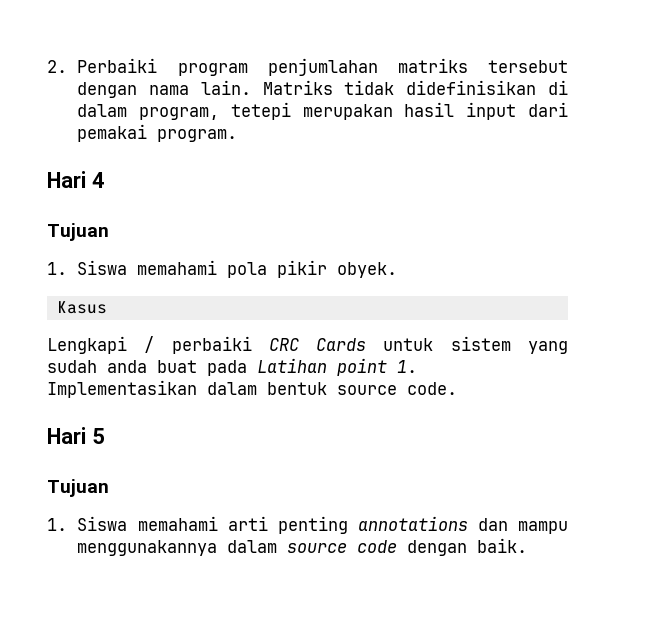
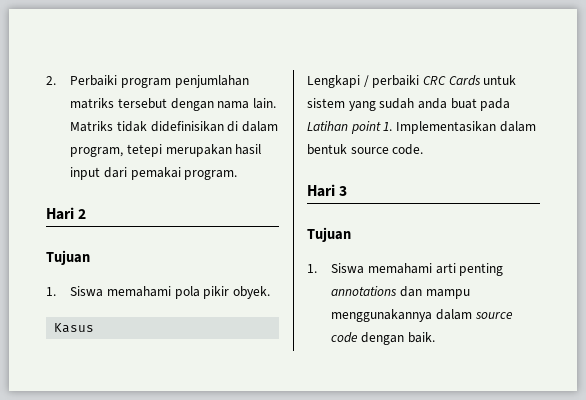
[91,172,104,188] 4 -> [78,209,87,219] 2
[91,428,105,444] 5 -> [339,186,348,196] 3

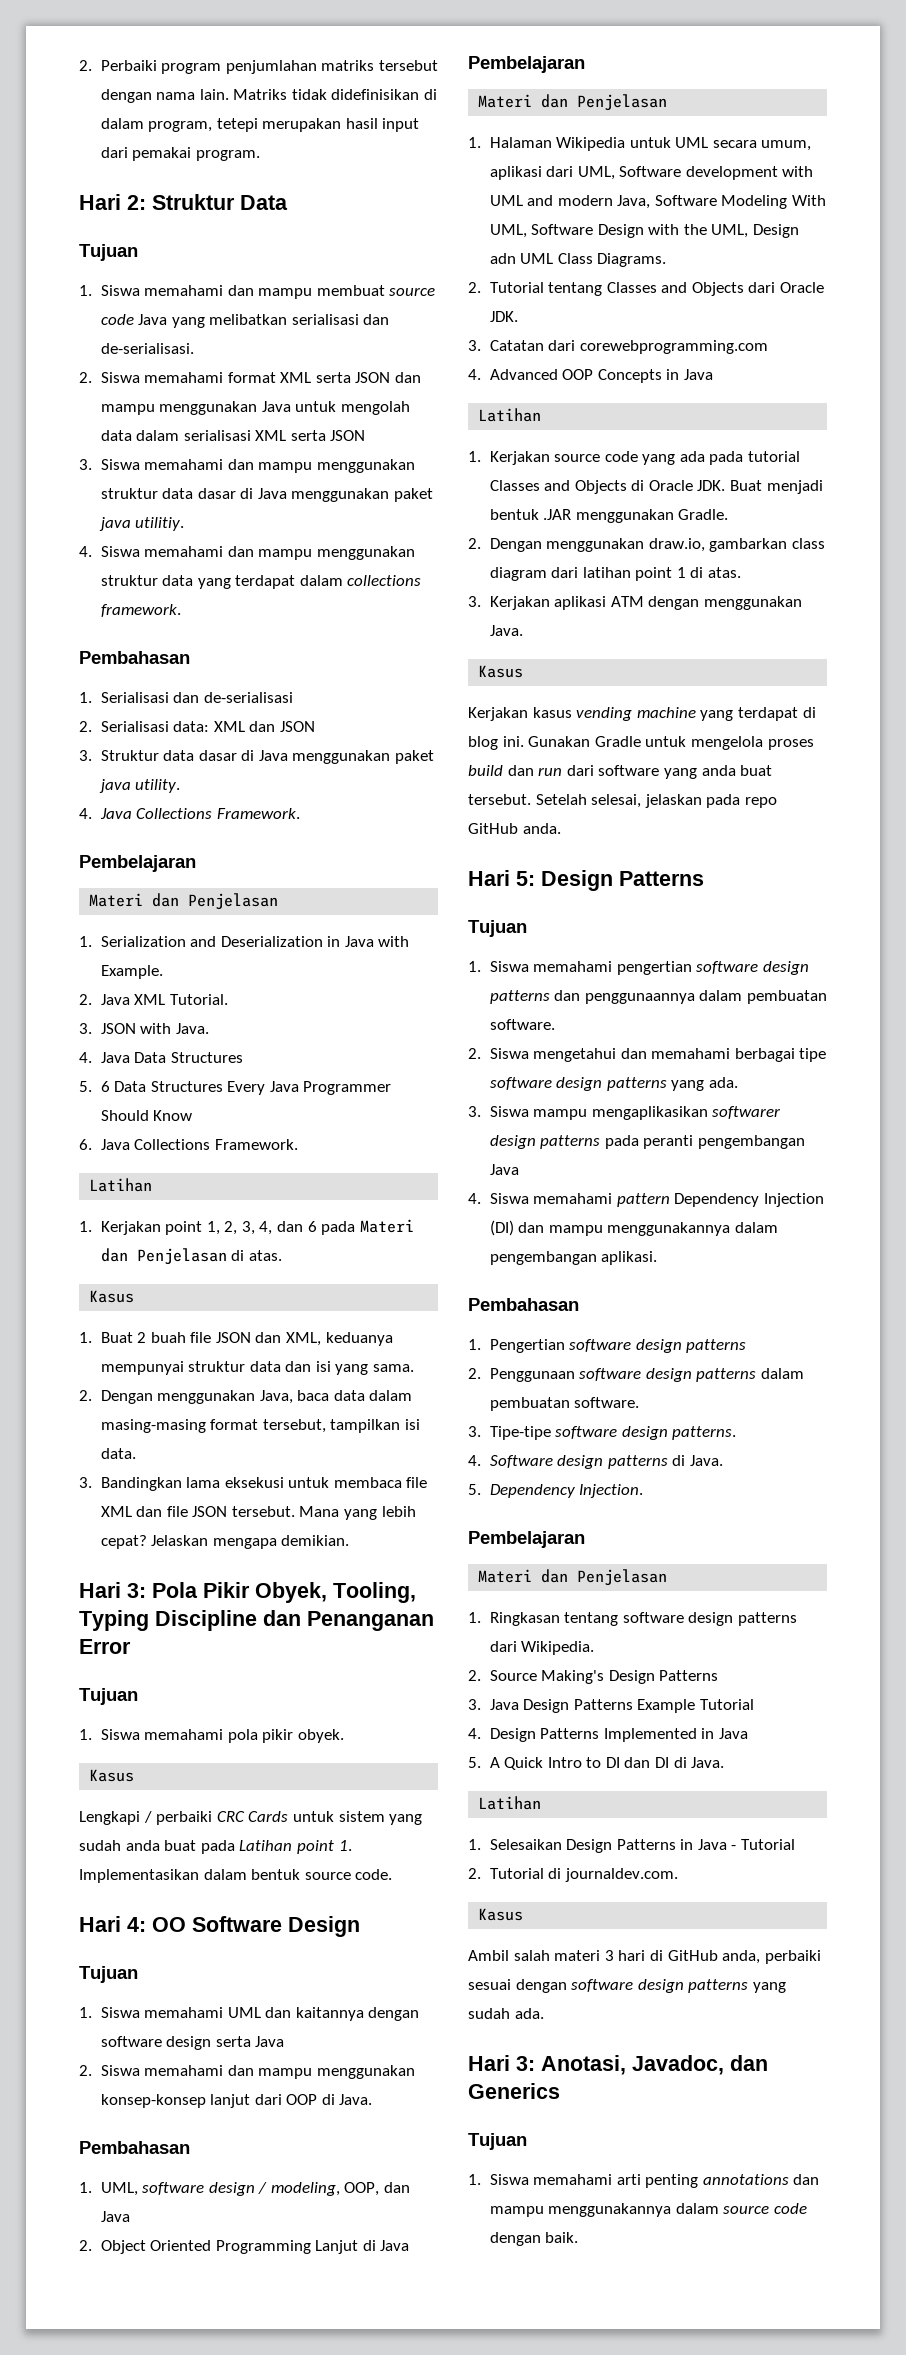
[78,209,87,219] 2 -> [127,194,288,210] [79,244,138,261] [79,285,436,299] [100,314,390,328] [100,343,194,354] [79,372,422,383] [100,401,410,415] [100,430,366,441] [79,459,415,473] [100,488,434,502] [98,517,185,531] [79,546,415,560] [100,575,422,589] [100,604,181,617] [79,651,190,664] [79,692,293,703] [79,721,315,732] [79,750,435,764] [98,779,181,793] [79,808,300,819] [79,855,196,872] [89,893,279,910] [79,936,410,947] [100,965,163,979] [79,994,228,1005] [79,1023,209,1034] [79,1052,243,1063] [79,1081,392,1095] [100,1110,193,1121] [79,1139,298,1150] [89,1178,153,1192] [79,1219,414,1235] [100,1248,282,1265] [89,1290,135,1303] [79,1332,393,1346] [100,1361,415,1375] [79,1390,413,1404] [100,1419,420,1433] [100,1448,136,1459] [79,1477,428,1491] [100,1506,416,1520] [100,1535,350,1549] [79,1582,416,1603] [79,1610,434,1631] [79,1639,131,1654] 2: Struktur Data // Tujuan // 1. Siswa memahami dan mampu membuat source code Java yang melibatkan serialisasi dan de-serialisasi. // 2. Siswa memahami format XML serta JSON dan mampu menggunakan Java untuk mengolah data dalam serialisasi XML serta JSON // 3. Siswa memahami dan mampu menggunakan struktur data dasar di Java menggunakan paket java utilitiy. // 4. Siswa memahami dan mampu menggunakan struktur data yang terdapat dalam collections framework. // Pembahasan // 1. Serialisasi dan de-serialisasi // 2. Serialisasi data: XML dan JSON // 3. Struktur data dasar di Java menggunakan paket java utility. // 4. Java Collections Framework. // Pembelajaran // Materi dan Penjelasan // 1. Serialization and Deserialization in Java with Example. // 2. Java XML Tutorial. // 3. JSON with Java. // 4. Java Data Structures // 5. 6 Data Structures Every Java Programmer Should Know // 6. Java Collections Framework. // Latihan // 1. Kerjakan point 1, 2, 3, 4, dan 6 pada Materi dan Penjelasan di atas. // Kasus // 1. Buat 2 buah file JSON dan XML, keduanya mempunyai struktur data dan isi yang sama. // 2. Dengan menggunakan Java, baca data dalam masing-masing format tersebut, tampilkan isi data. // 3. Bandingkan lama eksekusi untuk membaca file XML dan file JSON tersebut. Mana yang lebih cepat? Jelaskan mengapa demikian. // Hari 3: Pola Pikir Obyek, Tooling, Typing Discipline dan Penanganan Error
[339,186,348,196] 3 -> [127,1916,360,1937] [79,1966,138,1983] [79,2007,420,2021] [100,2036,285,2050] [79,2065,415,2079] [100,2094,373,2108] [79,2141,190,2154] [79,2182,411,2196] [100,2211,130,2222] [79,2240,410,2254] [468,56,585,73] [478,94,668,111] [468,137,812,151] [489,166,814,180] [489,195,827,209] [489,224,800,238] [489,253,667,267] [468,282,825,296] [489,311,518,322] [468,340,768,354] [468,369,713,383] [478,408,542,422] [468,451,801,465] [489,480,823,494] [489,509,729,523] [468,538,825,552] [489,567,742,581] [468,596,802,610] [489,625,523,636] [478,665,524,678] [468,707,816,721] [468,736,814,750] [468,765,773,779] [468,794,777,808] [468,823,561,834] [468,870,704,891] [468,920,527,937] [468,961,809,975] [489,990,827,1004] [489,1019,555,1030] [468,1048,827,1062] [489,1077,738,1091] [468,1106,781,1120] [489,1135,805,1149] [489,1164,519,1175] [468,1193,824,1207] [489,1220,778,1236] [489,1251,658,1265] [468,1298,579,1311] [468,1339,747,1353] [468,1368,804,1382] [489,1397,640,1411] [468,1426,737,1440] [468,1455,723,1469] [468,1484,644,1498] [468,1531,585,1548] [478,1569,668,1586] [468,1612,797,1626] [489,1641,595,1655] [468,1670,719,1684] [468,1699,754,1713] [468,1728,748,1742] [468,1757,725,1770] [478,1796,542,1810] [468,1839,796,1853] [468,1868,678,1882] [478,1908,524,1921] [468,1950,821,1964] [468,1979,786,1993] [468,2008,544,2019] [468,2055,768,2075] [468,2083,560,2099] 4: OO Software Design // Tujuan // 1. Siswa memahami UML dan kaitannya dengan software design serta Java // 2. Siswa memahami dan mampu menggunakan konsep-konsep lanjut dari OOP di Java. // Pembahasan // 1. UML, software design / modeling, OOP, dan Java // 2. Object Oriented Programming Lanjut di Java // Pembelajaran // Materi dan Penjelasan // 1. Halaman Wikipedia untuk UML secara umum, aplikasi dari UML, Software development with UML and modern Java, Software Modeling With UML, Software Design with the UML, Design adn UML Class Diagrams. // 2. Tutorial tentang Classes and Objects dari Oracle JDK. // 3. Catatan dari corewebprogramming.com // 4. Advanced OOP Concepts in Java // Latihan // 1. Kerjakan source code yang ada pada tutorial Classes and Objects di Oracle JDK. Buat menjadi bentuk .JAR menggunakan Gradle. // 2. Dengan menggunakan draw.io, gambarkan class diagram dari latihan point 1 di atas. // 3. Kerjakan aplikasi ATM dengan menggunakan Java. // Kasus // Kerjakan kasus vending machine yang terdapat di blog ini. Gunakan Gradle untuk mengelola proses build dan run dari software yang anda buat tersebut. Setelah selesai, jelaskan pada repo GitHub anda. // Hari 5: Design Patterns // Tujuan // 1. Siswa memahami pengertian software design patterns dan penggunaannya dalam pembuatan software. // 2. Siswa mengetahui dan memahami berbagai tipe software design patterns yang ada. // 3. Siswa mampu mengaplikasikan softwarer design patterns pada peranti pengembangan Java // 4. Siswa memahami pattern Dependency Injection (DI) dan mampu menggunakannya dalam pengembangan aplikasi. // Pembahasan // 1. Pengertian software design patterns // 2. Penggunaan software design patterns dalam pembuatan software. // 3. Tipe-tipe software design patterns. // 4. Software design patterns di Java. // 5. Dependency Injection. // Pembelajaran // Materi dan Penjelasan // 1. Ringkasan tentang software design patterns dari Wikipedia. // 2. Source Making's Design Patterns // 3. Java Design Patterns Example Tutorial // 4. Design Patterns Implemented in Java // 5. A Quick Intro to DI dan DI di Java. // Latihan // 1. Selesaikan Design Patterns in Java - Tutorial // 2. Tutorial di journaldev.com. // Kasus // Ambil salah materi 3 hari di GitHub anda, perbaiki sesuai dengan software design patterns yang sudah ada. // Hari 3: Anotasi, Javadoc, dan Generics

